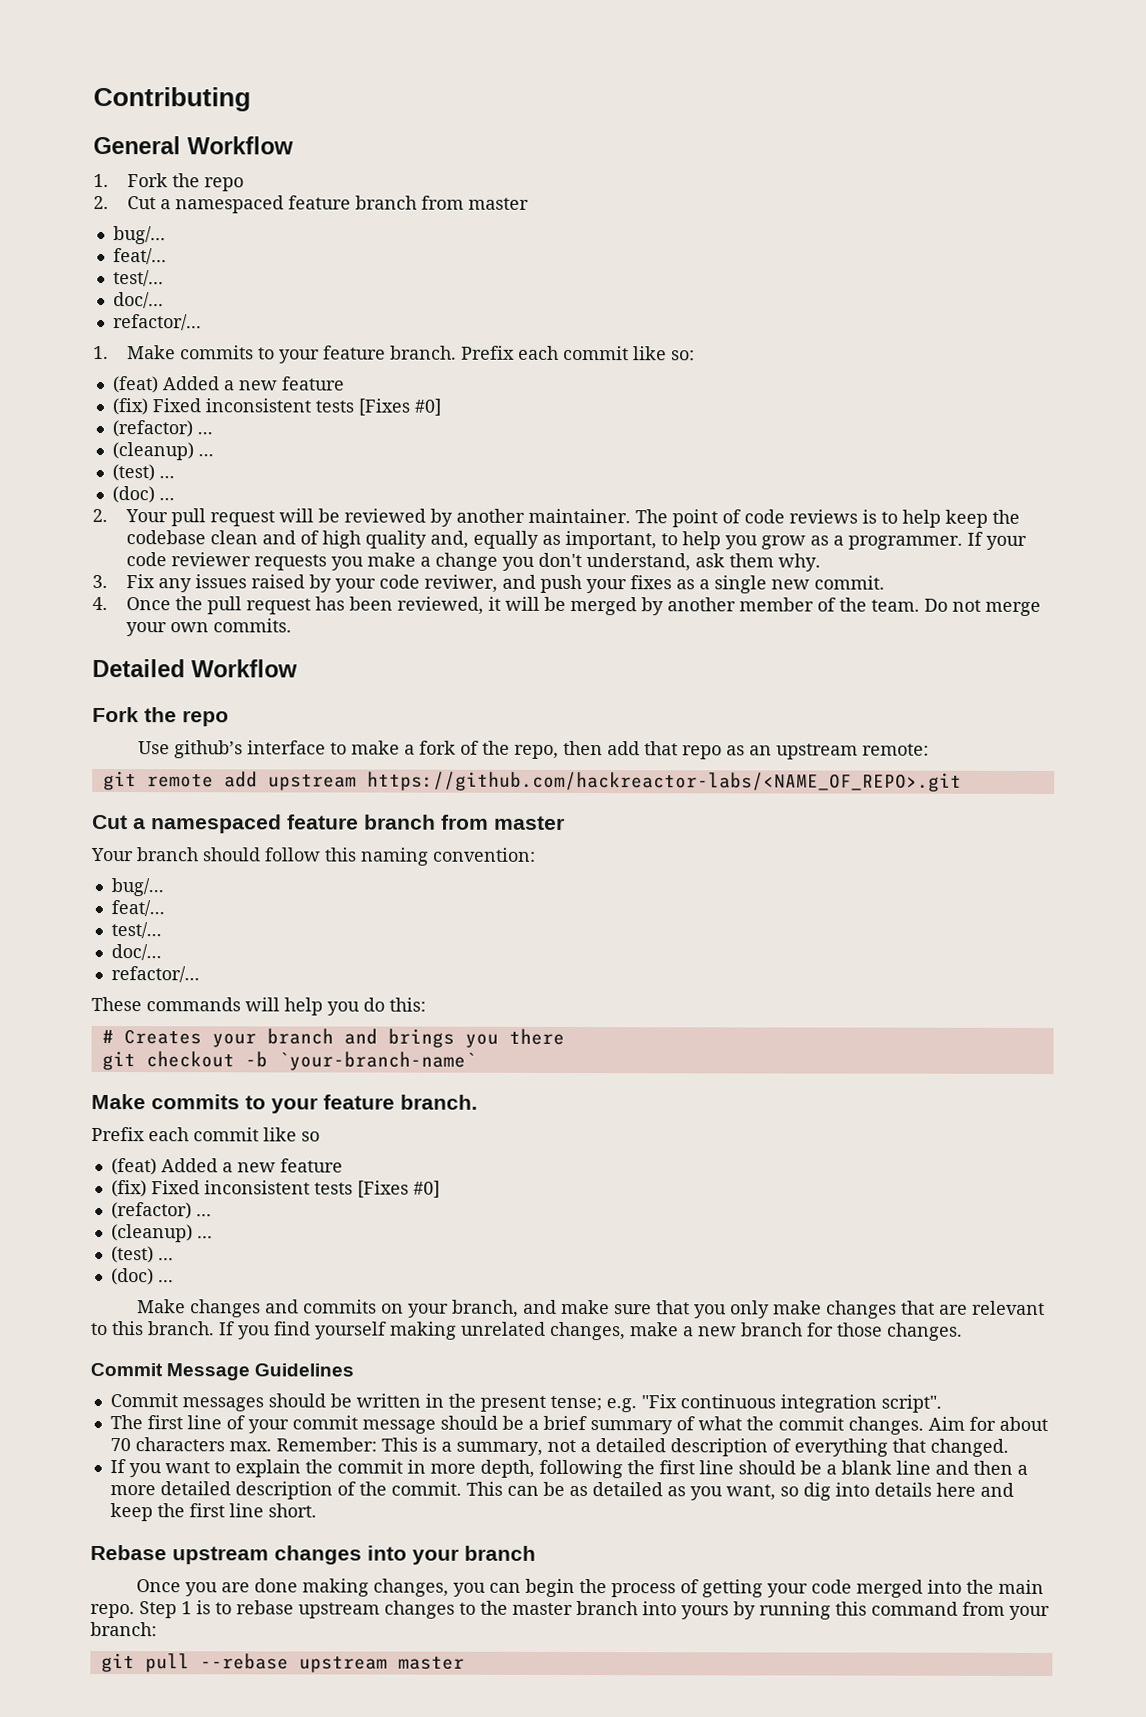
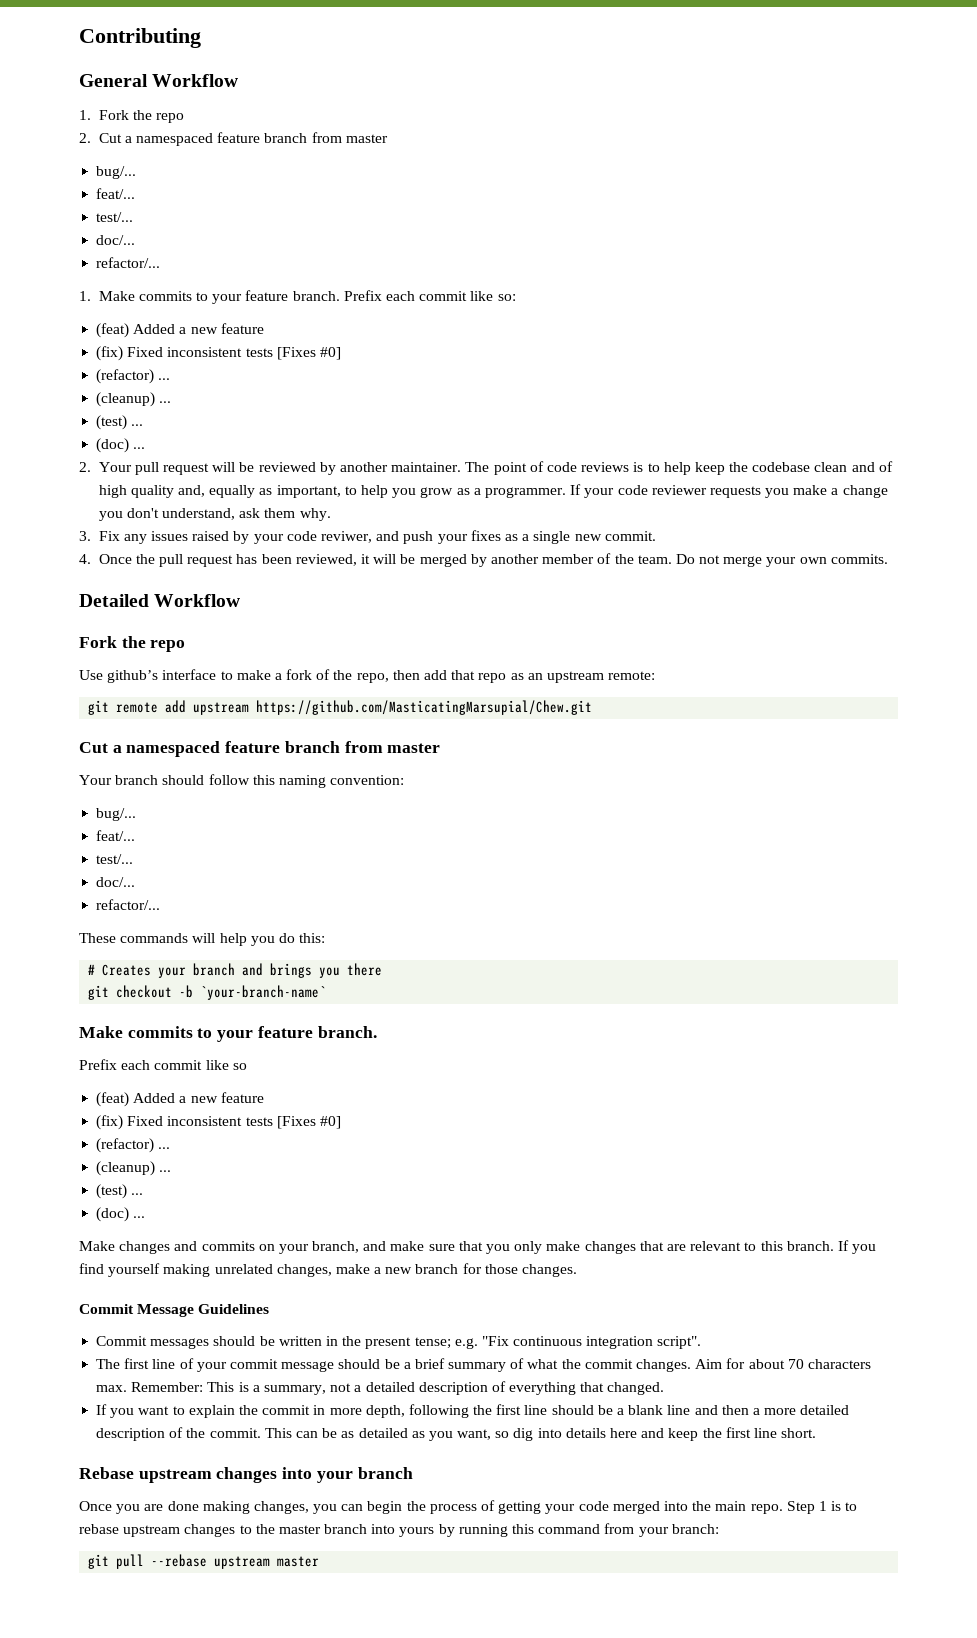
[366,771,962,792] https://github.com/hackreactor-labs/<NAME_OF_REPO>.git -> [256,700,593,715] https://github.com/MasticatingMarsupial/Chew.git

